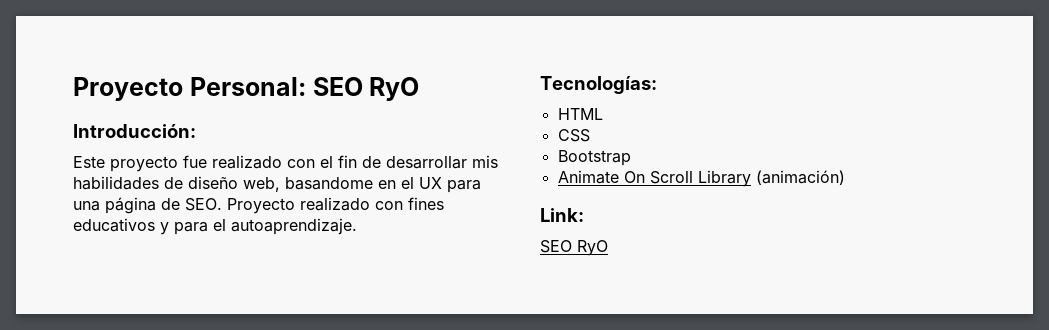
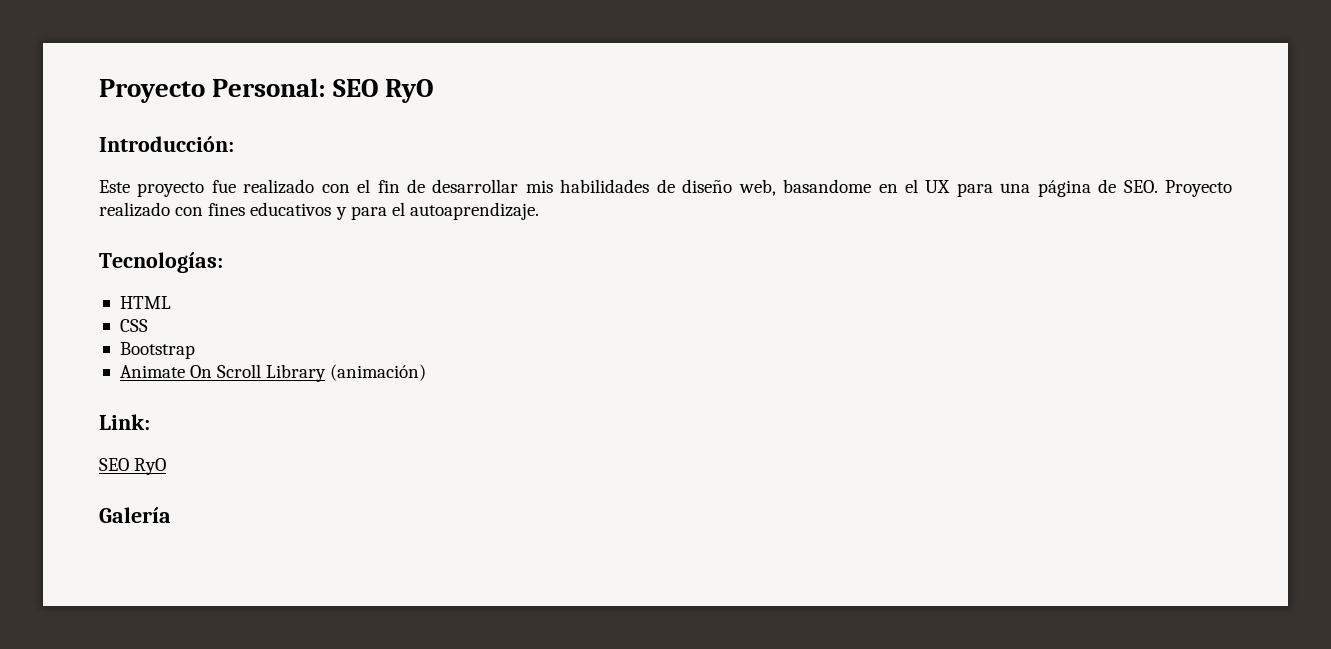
(608, 248) none -> [99,507,171,523] // Galería

